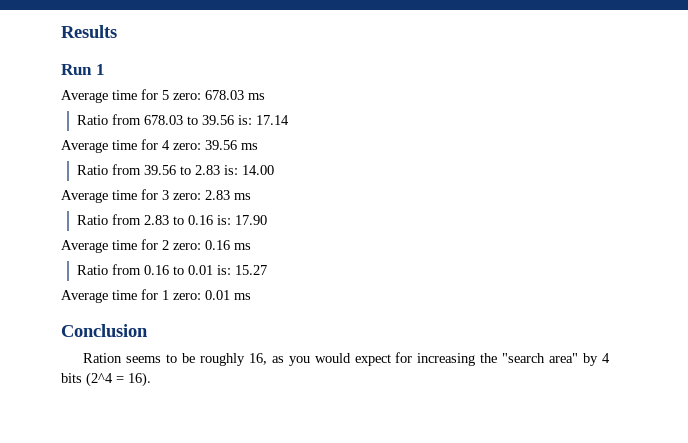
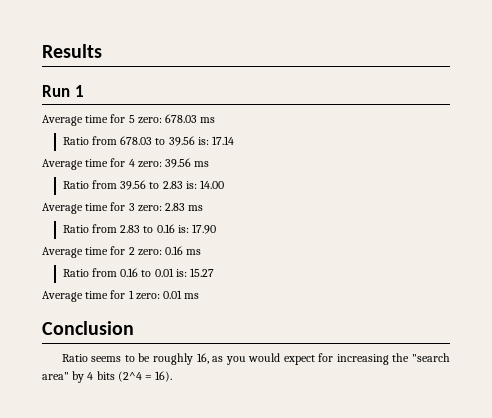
[83,353,123,363] Ration -> [61,354,88,362] Ratio

